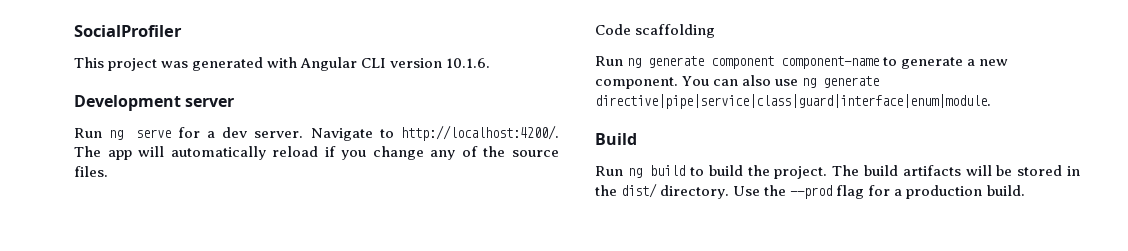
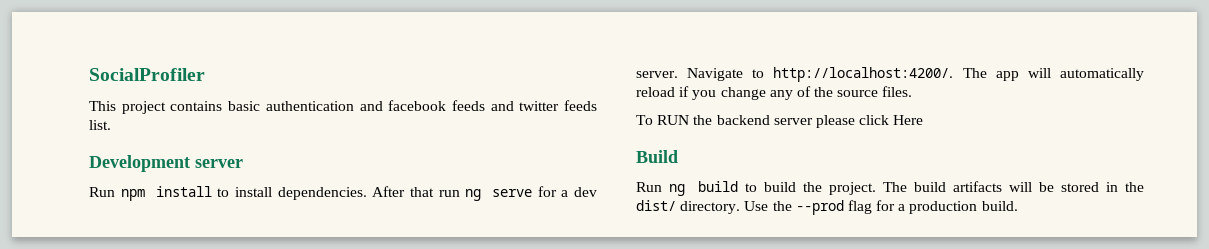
[161,57,491,71] [74,95,235,111] [74,128,102,138] was generated with Angular CLI version 10.1.6. // Development server // Run -> [170,100,597,111] [89,120,111,130] [89,155,243,172] [89,186,460,201] contains basic authentication and facebook feeds and twitter feeds list. // Development server // Run npm install to install dependencies. After that run
[595,24,716,38] [595,56,1009,69] [595,75,880,89] [595,94,991,109] Code scaffolding // Run ng generate component component-name to generate a new component. You can also use ng generate directive|pipe|service|class|guard|interface|enum|module. -> [636,115,924,128] To RUN the backend server please click Here

